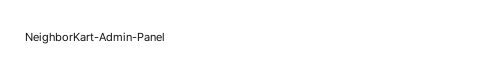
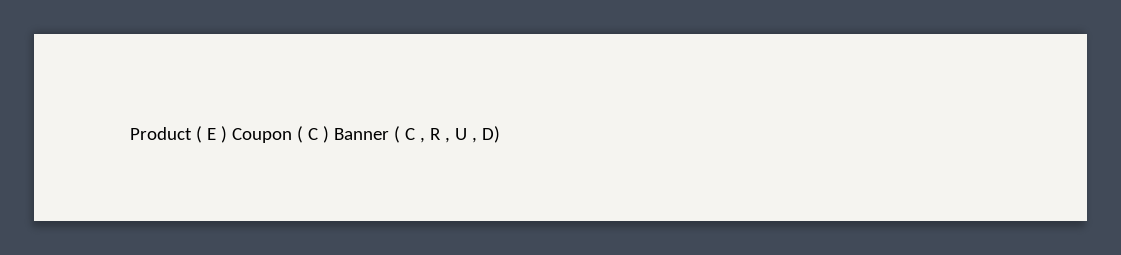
[25,32,165,44] NeighborKart-Admin-Panel -> [130,126,501,143] Product ( E ) Coupon ( C ) Banner ( C , R , U , D)

